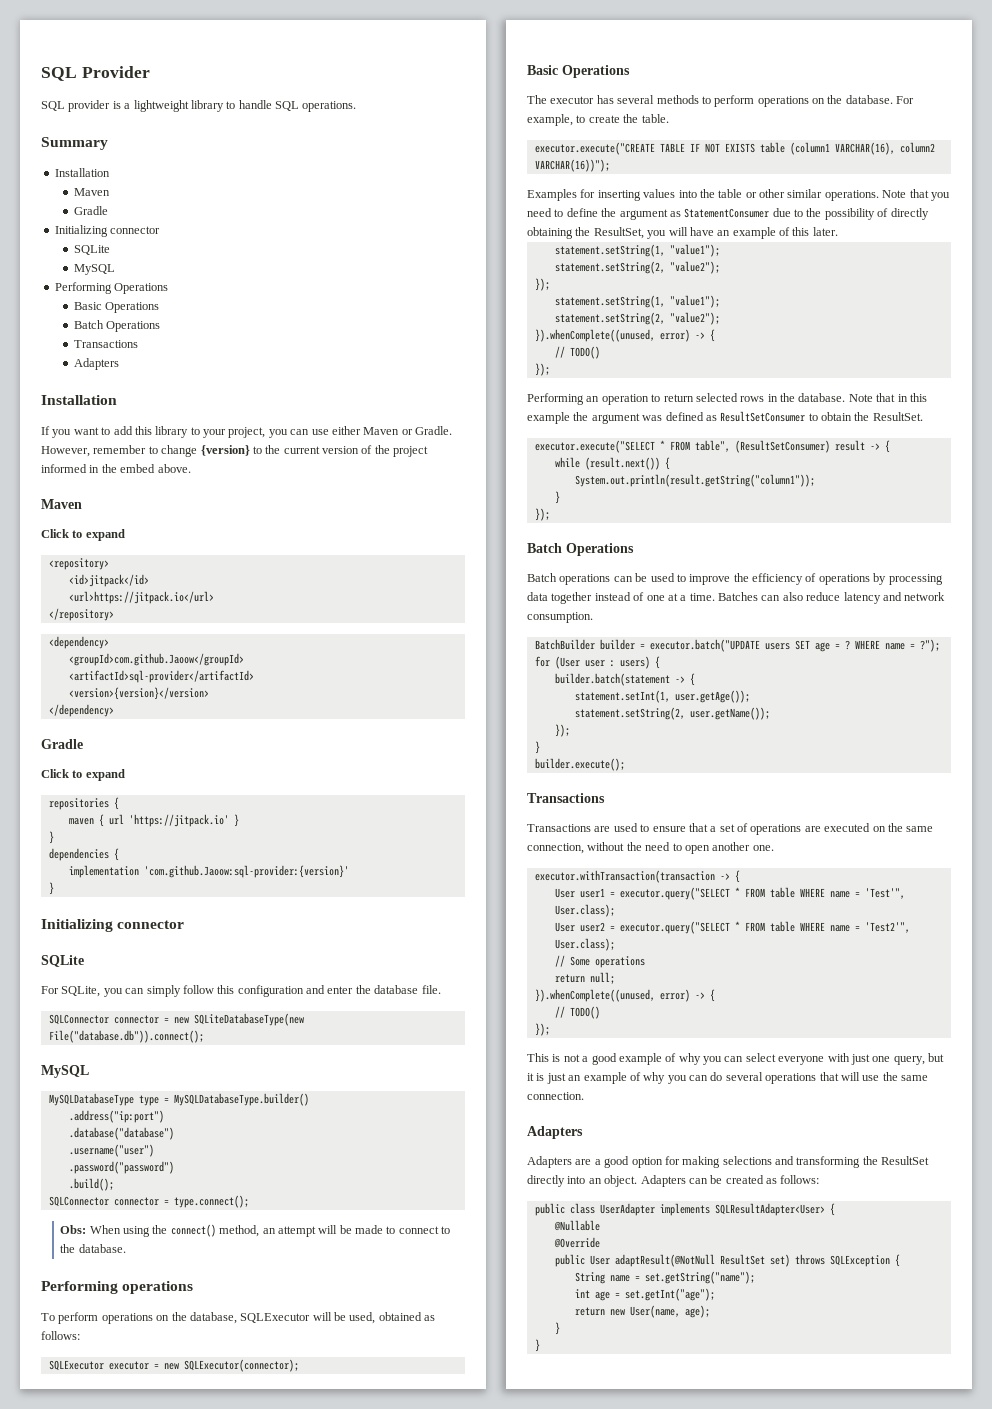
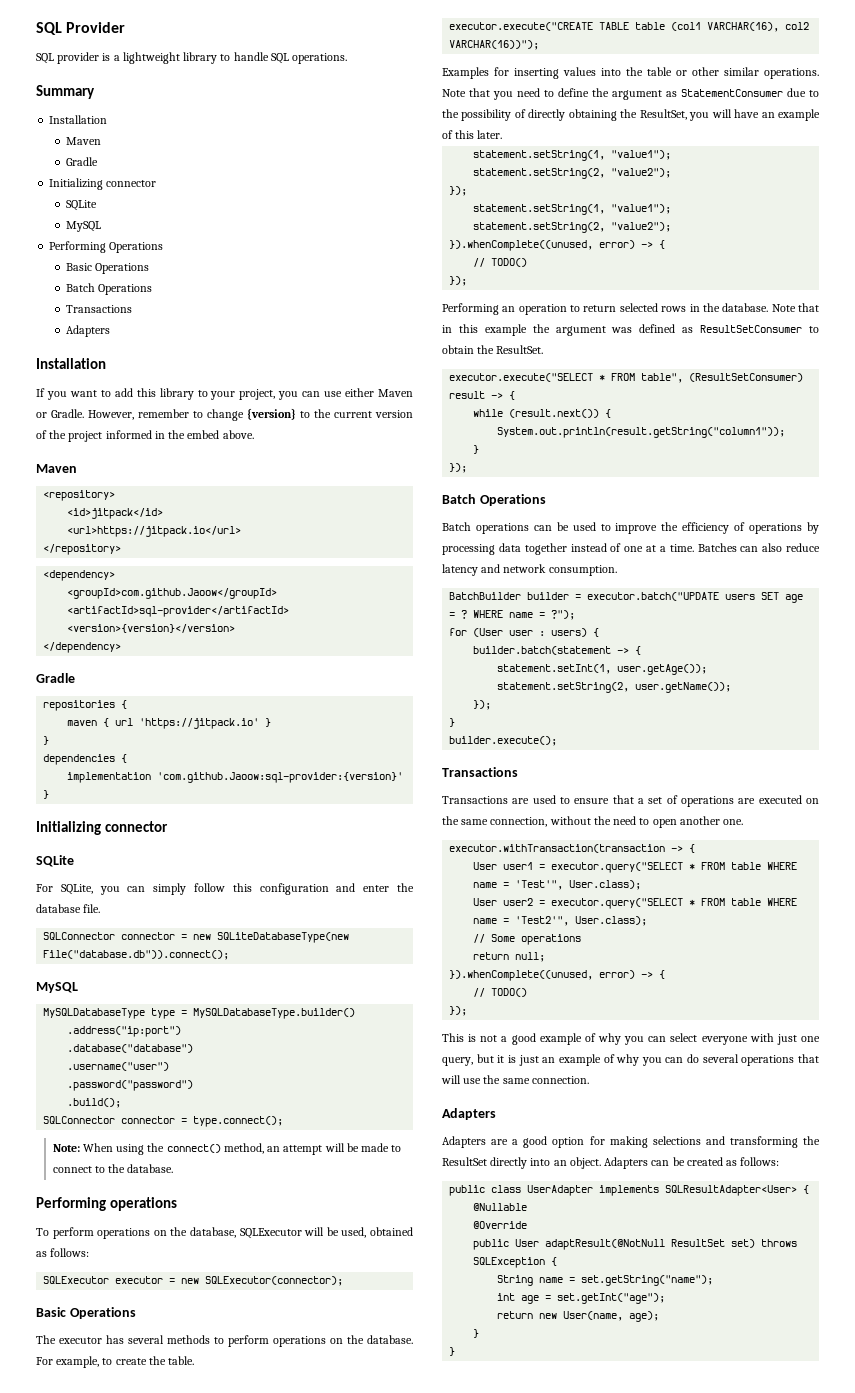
[41,529,125,541] // Click to expand -> (77, 468) none
[41,769,125,781] // Click to expand -> (75, 678) none
[60,1225,87,1234] Obs: -> [52,1144,80,1152] Note:
[689,142,935,155] IF NOT EXISTS table (column1 VARCHAR(16), column2 -> [635,22,810,32] table (col1 VARCHAR(16), col2

